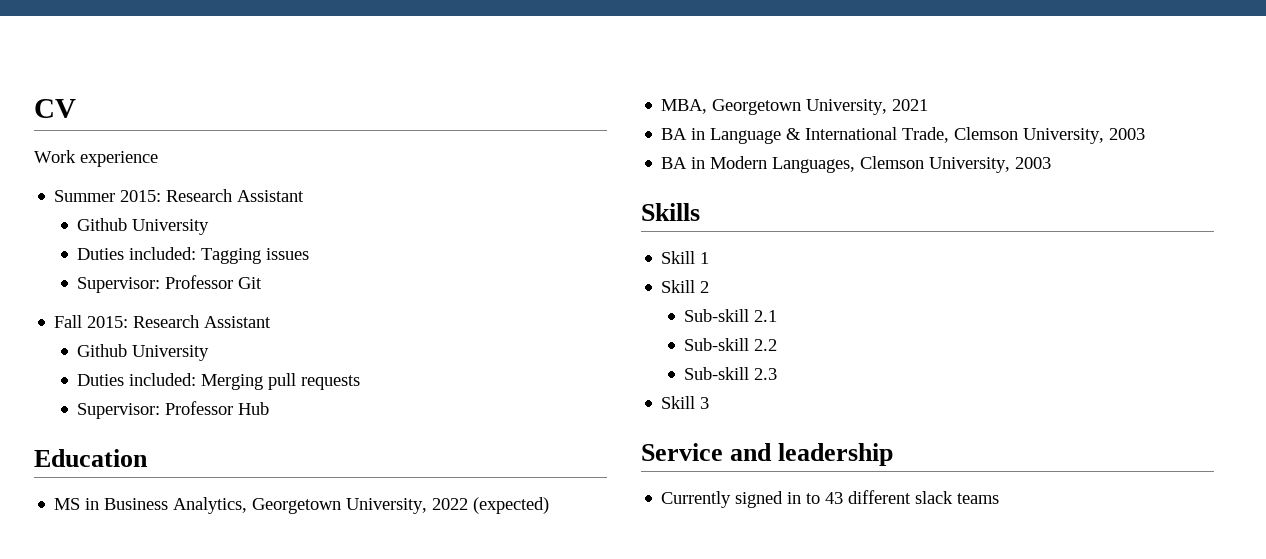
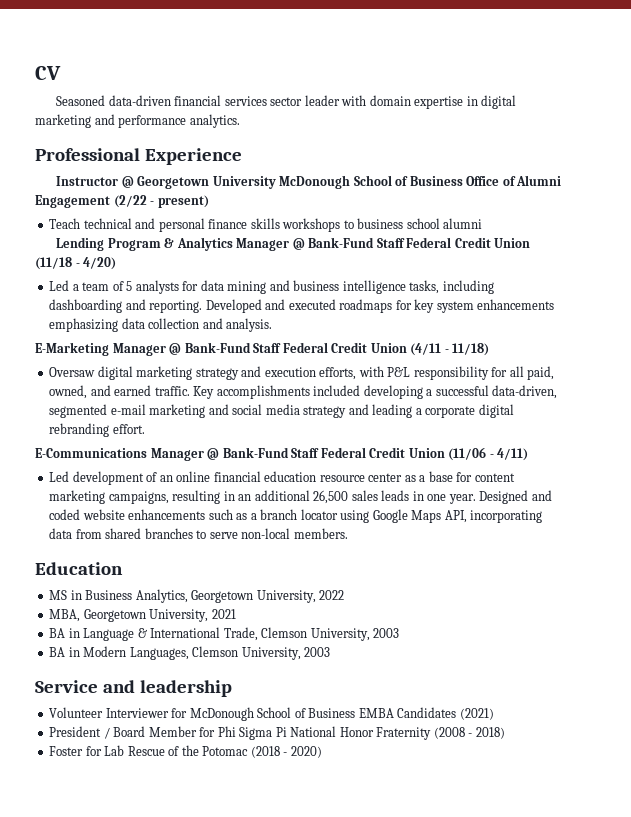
[34,150,158,167] [54,189,305,202] [77,218,210,235] [77,247,310,264] [77,275,263,293] [54,315,272,328] [77,344,210,361] [77,373,361,390] [77,401,270,419] Work experience // Summer 2015: Research Assistant // Github University // Duties included: Tagging issues // Supervisor: Professor Git // Fall 2015: Research Assistant // Github University // Duties included: Merging pull requests // Supervisor: Professor Hub -> [56,95,517,109] [35,114,240,128] [35,148,242,165] [56,175,562,189] [35,195,209,208] [49,218,483,232] [56,237,531,251] [35,257,117,270] [49,280,494,294] [49,299,555,313] [49,318,273,332] [35,342,490,356] [49,366,555,380] [49,385,558,399] [49,404,514,418] [49,423,145,437] [35,447,529,461] [49,471,515,485] [49,490,552,504] [49,509,543,523] [49,528,348,539] Seasoned data-driven financial services sector leader with domain expertise in digital marketing and performance analytics. // Professional Experience // Instructor @ Georgetown University McDonough School of Business Office of Alumni Engagement (2/22 - present) // Teach technical and personal finance skills workshops to business school alumni // Lending Program & Analytics Manager @ Bank-Fund Staff Federal Credit Union (11/18 - 4/20) // Led a team of 5 analysts for data mining and business intelligence tasks, including dashboarding and reporting. Developed and executed roadmaps for key system enhancements emphasizing data collection and analysis. // E-Marketing Manager @ Bank-Fund Staff Federal Credit Union (4/11 - 11/18) // Oversaw digital marketing strategy and execution efforts, with P&L responsibility for all paid, owned, and earned traffic. Key accomplishments included developing a successful data-driven, segmented e-mail marketing and social media strategy and leading a corporate digital rebranding effort. // E-Communications Manager @ Bank-Fund Staff Federal Credit Union (11/06 - 4/11) // Led development of an online financial education resource center as a base for content marketing campaigns, resulting in an additional 26,500 sales leads in one year. Designed and coded website enhancements such as a branch locator using Google Maps API, incorporating data from shared branches to serve non-local members.
[473,497,550,514] (expected) -> (345, 595) none
[641,203,700,221] [661,251,710,264] [661,280,710,293] [684,309,778,322] [684,338,778,351] [684,367,778,380] [661,396,710,409] [641,443,894,466] [661,490,1000,508] Skills // Skill 1 // Skill 2 // Sub-skill 2.1 // Sub-skill 2.2 // Sub-skill 2.3 // Skill 3 // Service and leadership // Currently signed in to 43 different slack teams -> [35,680,232,697] [49,707,494,721] [49,726,505,740] [49,745,322,758] Service and leadership // Volunteer Interviewer for McDonough School of Business EMBA Candidates (2021) // President / Board Member for Phi Sigma Pi National Honor Fraternity (2008 - 2018) // Foster for Lab Rescue of the Potomac (2018 - 2020)

